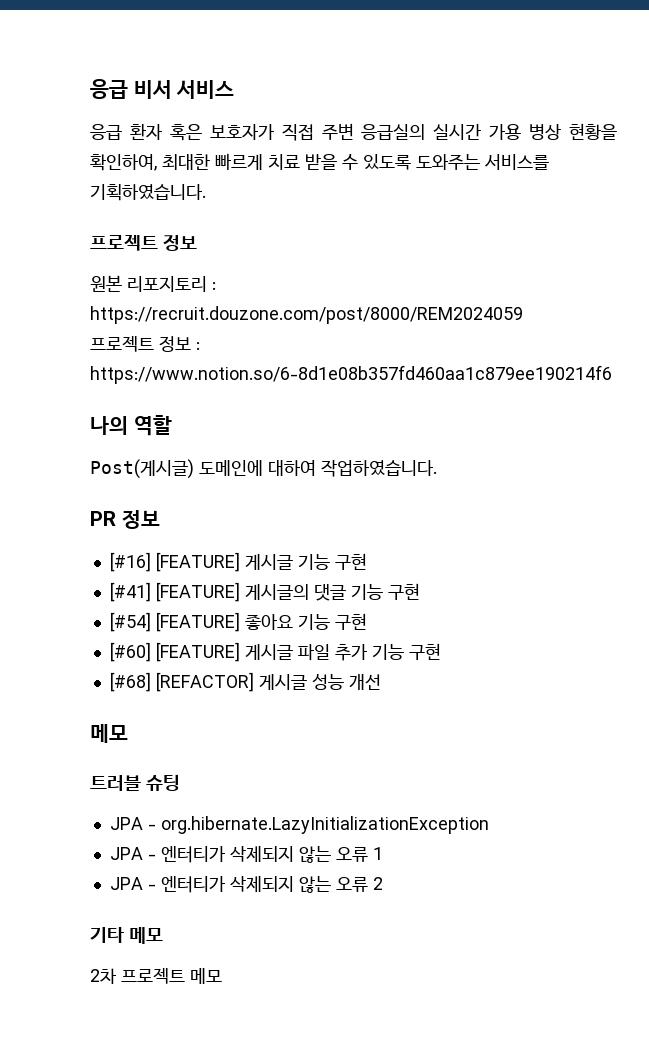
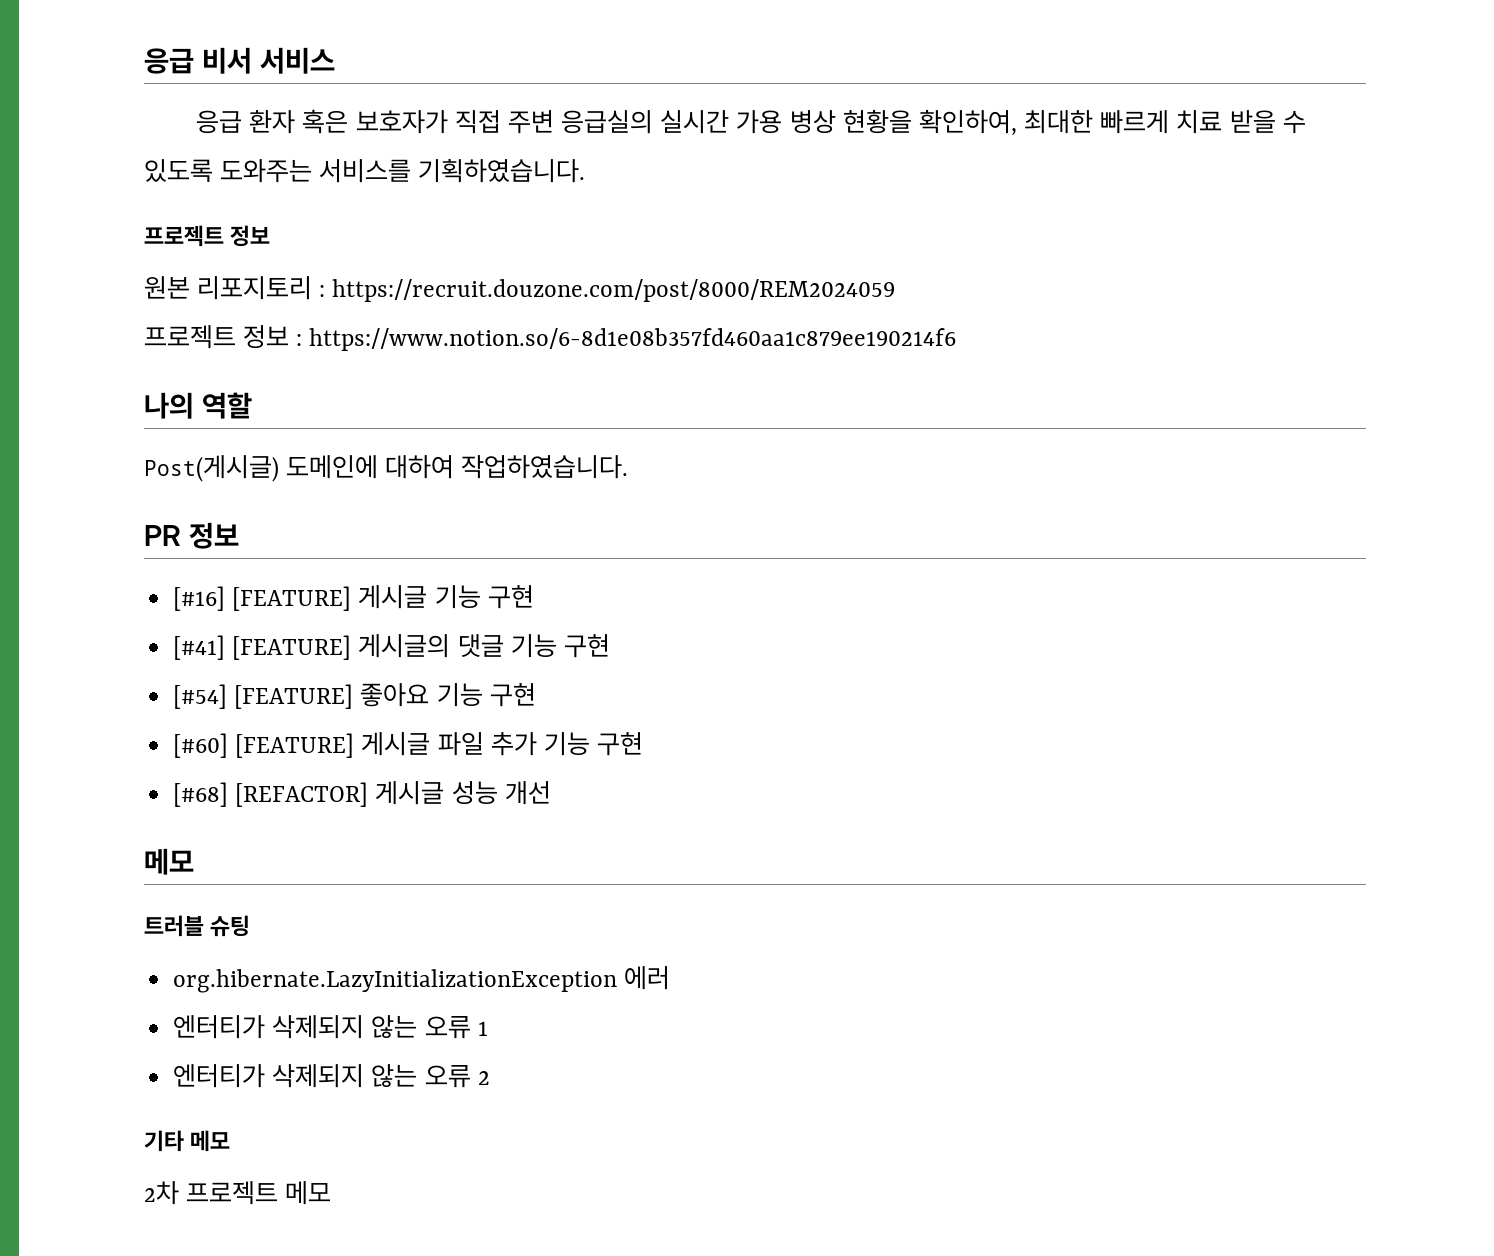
[109,817,156,830] JPA - -> (251, 926) none
[109,847,156,860] // JPA - -> [624,966,671,990] 에러 //
[109,877,156,890] JPA - -> (488, 1028) none

